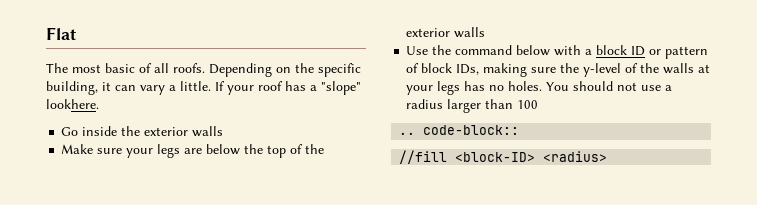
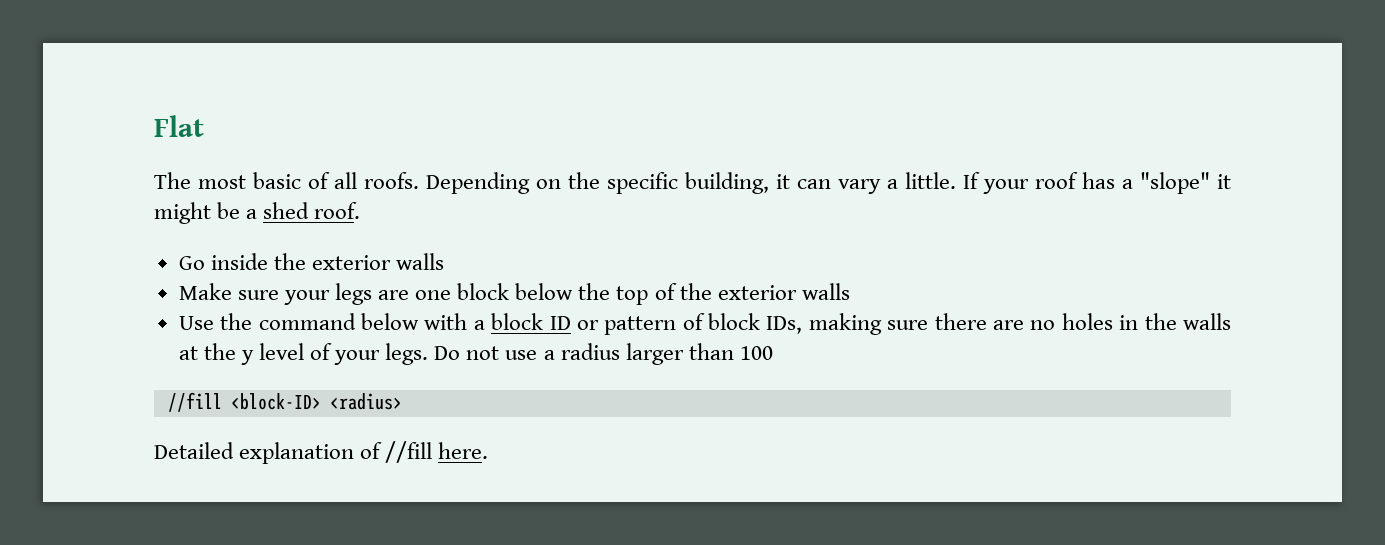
[46,99,99,109] lookhere. -> [1217,174,1231,189] [154,202,361,224] it might be a shed roof.
(203, 151) none -> [415,283,510,300] one block
[560,63,711,77] [406,81,614,95] the y-level of the walls at your legs has no holes. You should -> [934,313,1231,330] [178,343,461,365] there are no holes in the walls at the y level of your legs. Do
[399,125,520,135] // .. code-block:: -> (773, 353) none
(608, 156) none -> [154,441,489,464] // Detailed explanation of //fill here.

